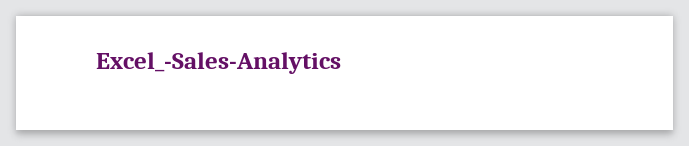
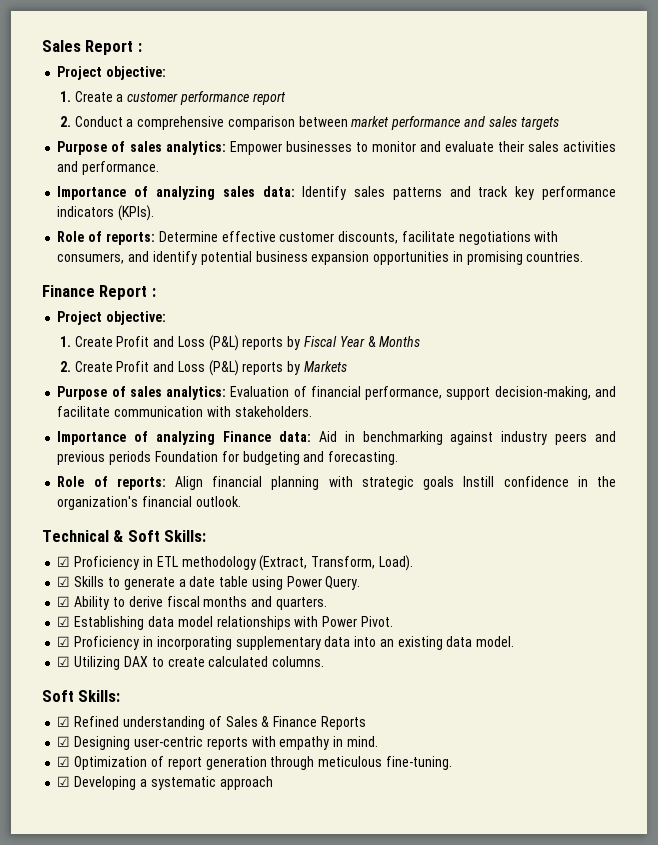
[96,52,341,74] Excel_-Sales-Analytics -> [42,40,142,55] [57,66,167,80] [59,91,286,105] [59,116,559,130] [57,141,616,155] [57,161,160,175] [57,186,616,200] [57,205,155,221] [57,231,559,245] [57,251,584,265] [42,285,156,300] [57,311,167,325] [59,335,421,351] [59,360,348,376] [57,386,616,400] [57,406,312,417] [57,431,616,445] [57,451,399,465] [57,476,617,490] [57,496,241,510] [42,530,207,542] [57,555,413,571] [57,576,361,590] [57,596,327,610] [57,616,393,630] [57,636,515,650] [57,656,325,670] [42,690,121,702] [57,716,366,730] [57,736,378,750] [57,756,452,770] [57,776,273,790] Sales Report : // Project objective: // 1. Create a customer performance report // 2. Conduct a comprehensive comparison between market performance and sales targets // Purpose of sales analytics: Empower businesses to monitor and evaluate their sales activities and performance. // Importance of analyzing sales data: Identify sales patterns and track key performance indicators (KPIs). // Role of reports: Determine effective customer discounts, facilitate negotiations with consumers, and identify potential business expansion opportunities in promising countries. // Finance Report : // Project objective: // 1. Create Profit and Loss (P&L) reports by Fiscal Year & Months // 2. Create Profit and Loss (P&L) reports by Markets // Purpose of sales analytics: Evaluation of financial performance, support decision-making, and facilitate communication with stakeholders. // Importance of analyzing Finance data: Aid in benchmarking against industry peers and previous periods Foundation for budgeting and forecasting. // Role of reports: Align financial planning with strategic goals Instill confidence in the organization's financial outlook. // Technical & Soft Skills: // ☑ Proficiency in ETL methodology (Extract, Transform, Load). // ☑ Skills to generate a date table using Power Query. // ☑ Ability to derive fiscal months and quarters. // ☑ Establishing data model relationships with Power Pivot. // ☑ Proficiency in incorporating supplementary data into an existing data model. // ☑ Utilizing DAX to create calculated columns. // Soft Skills: // ☑ Refined understanding of Sales & Finance Reports // ☑ Designing user-centric reports with empathy in mind. // ☑ Optimization of report generation through meticulous fine-tuning. // ☑ Developing a systematic approach

